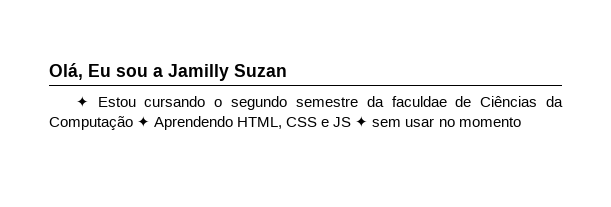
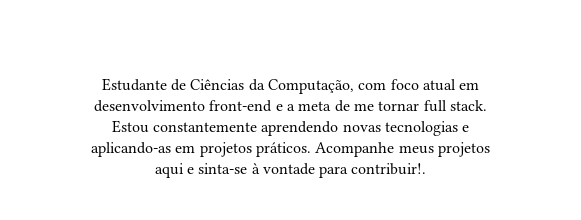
[49,63,287,81] [75,95,563,110] [49,115,521,130] Olá, Eu sou a Jamilly Suzan // ✦ Estou cursando o segundo semestre da faculdae de Ciências da Computação ✦ Aprendendo HTML, CSS e JS ✦ sem usar no momento -> [101,78,480,94] [94,100,487,112] [111,120,470,136] [91,142,490,157] [154,163,427,178] Estudante de Ciências da Computação, com foco atual em desenvolvimento front-end e a meta de me tornar full stack. Estou constantemente aprendendo novas tecnologias e aplicando-as em projetos práticos. Acompanhe meus projetos aqui e sinta-se à vontade para contribuir!.

